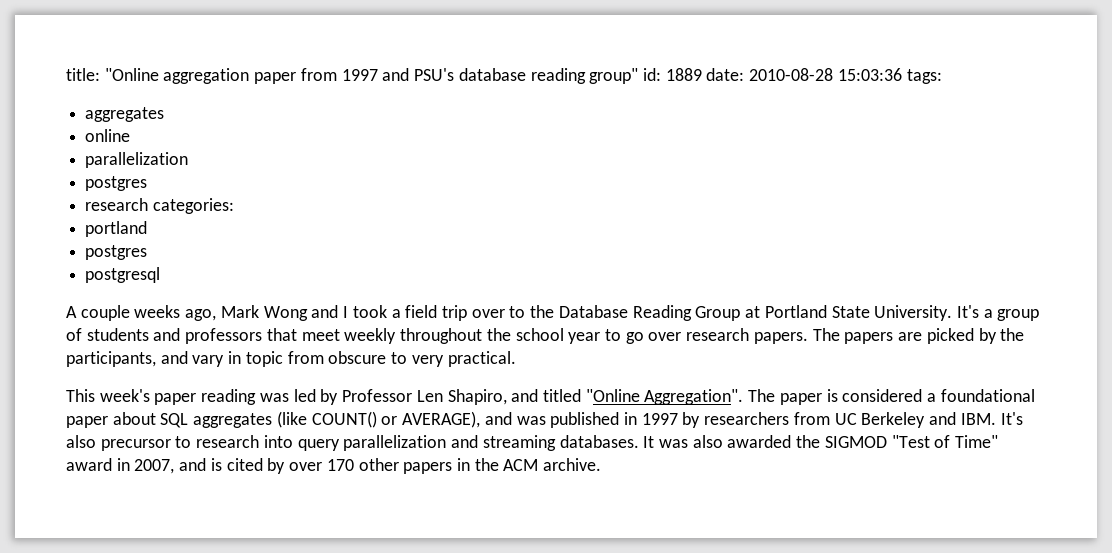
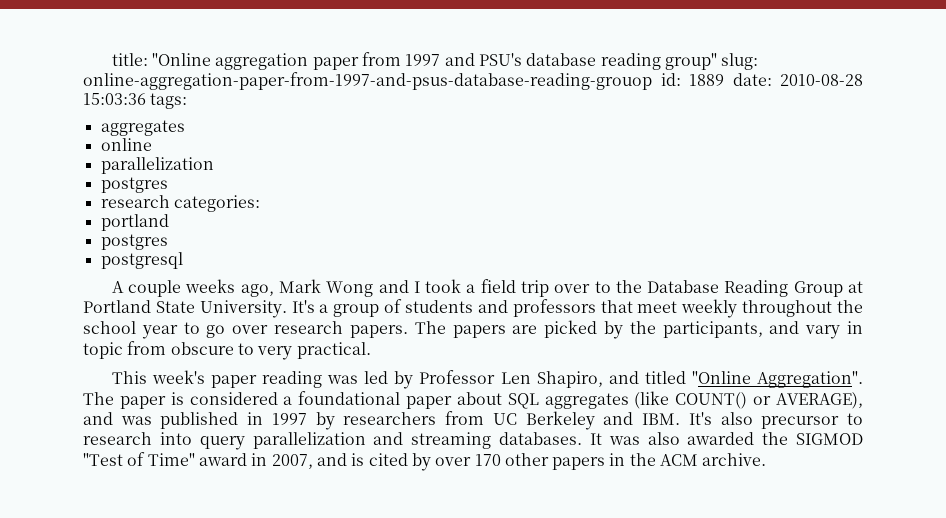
(639, 76) none -> [721,53,759,70] [83,72,652,90] slug: online-aggregation-paper-from-1997-and-psus-database-reading-grouop

